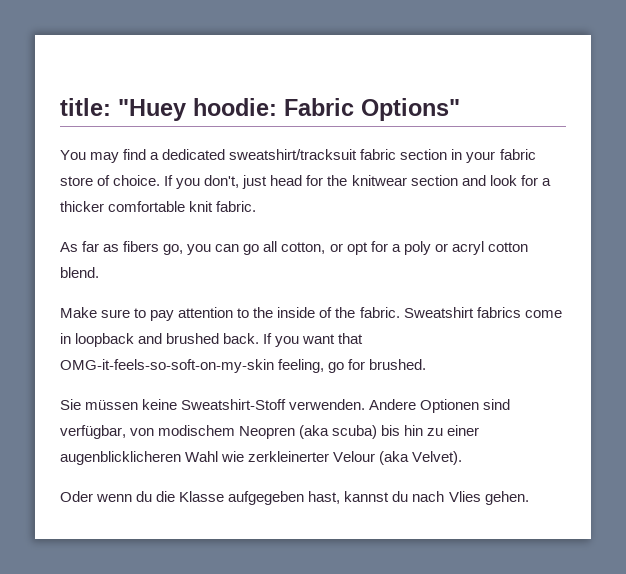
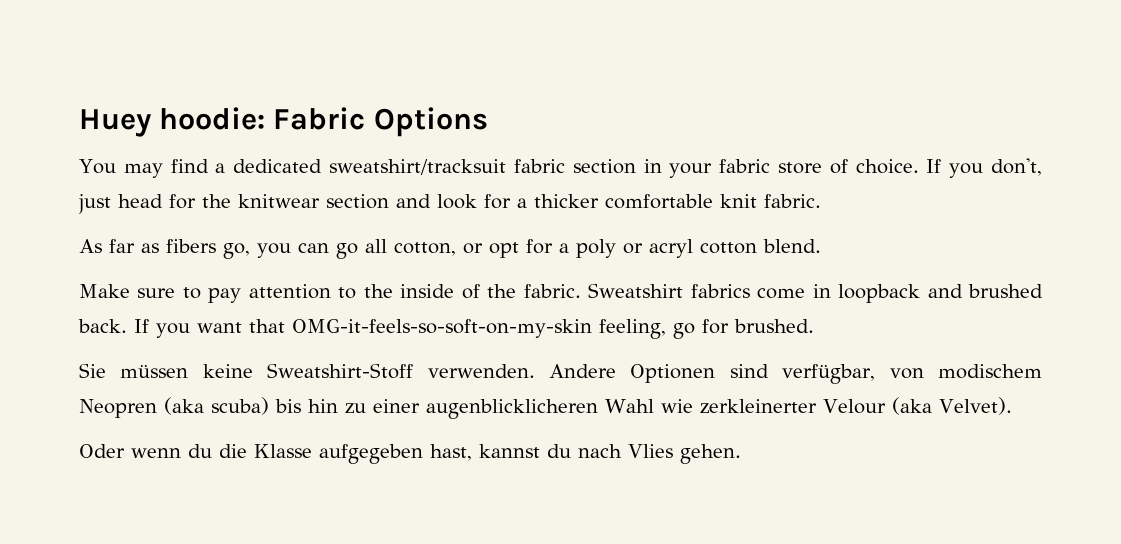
[60,98,186,121] title: "Huey -> [79,109,151,137] Huey
[361,98,460,121] Options" -> [373,107,488,137] Options

